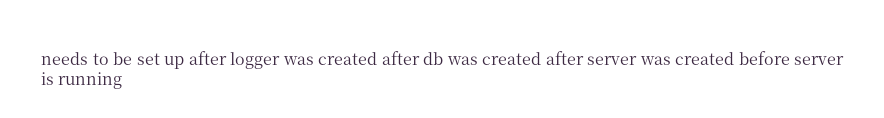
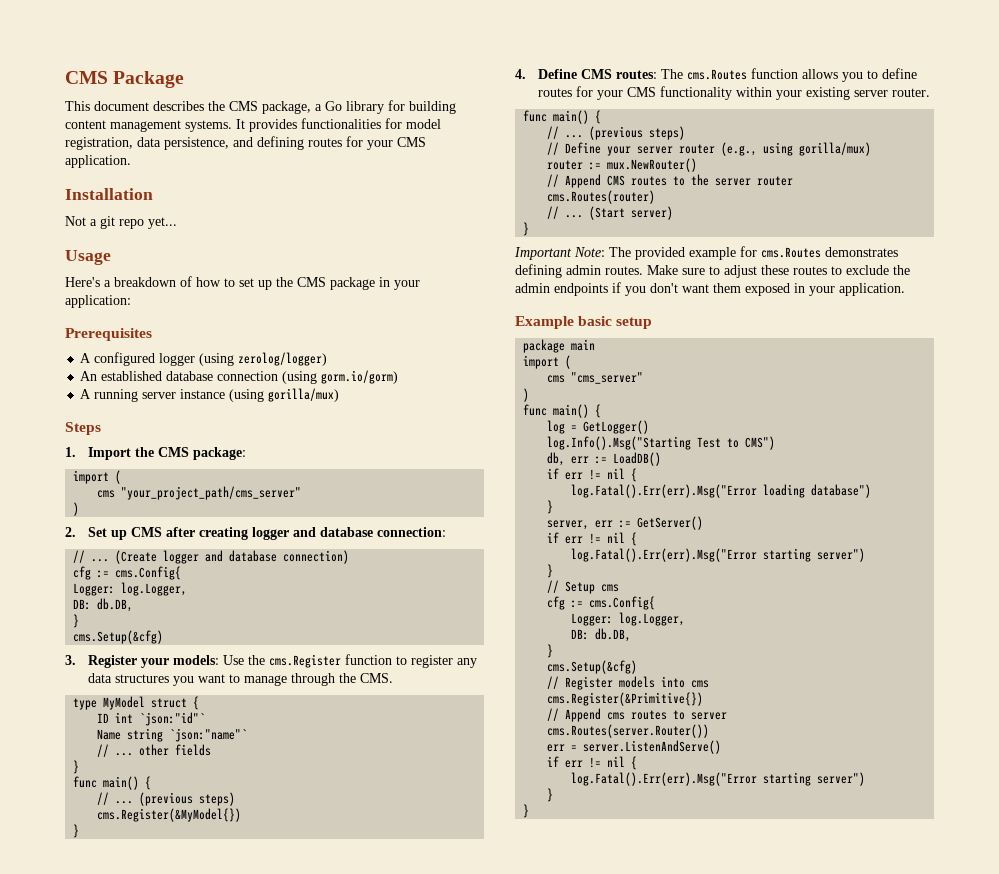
[41,51,844,69] [41,72,123,89] needs to be set up after logger was created after db was created after server was created before server is running -> [65,71,185,88] [65,100,456,114] [65,118,441,132] [65,136,426,150] [65,155,131,168] [65,188,153,200] [65,216,177,229] [65,250,111,265] [65,276,420,290] [65,295,131,308] [65,328,152,341] [80,352,328,366] [80,370,399,384] [80,388,340,402] [65,422,101,435] [65,447,246,460] [73,470,122,484] [97,486,302,500] [73,502,80,516] [65,527,446,540] [73,550,350,564] [73,566,182,580] [73,582,188,596] [73,598,134,612] [73,614,80,628] [73,630,164,644] [65,654,477,668] [87,673,393,686] [73,696,200,710] [97,712,206,726] [97,728,248,742] [97,744,212,757] [73,760,80,774] [73,776,152,790] [97,792,236,806] [97,808,242,822] [73,824,80,838] [515,68,917,82] [537,86,930,100] [523,110,602,124] [547,126,686,140] [547,142,872,156] [547,158,698,172] [547,174,794,188] [547,190,656,204] [547,206,674,220] [523,222,530,236] [514,246,898,260] [515,264,910,278] [515,282,905,296] [515,316,653,329] [523,339,596,353] [523,355,572,369] [547,372,644,384] [523,388,530,402] [523,404,602,418] [547,420,650,434] [547,436,776,450] [547,452,662,466] [547,468,638,482] [571,484,872,498] [547,500,554,514] [547,516,704,530] [547,532,638,546] [571,548,866,562] [547,564,554,578] [547,580,620,594] [547,596,656,610] [571,612,686,626] [571,628,632,642] [547,644,554,658] [547,660,638,674] [547,676,710,690] [547,692,704,706] [547,708,728,722] [547,724,710,738] [547,740,722,754] [547,756,638,770] [571,772,866,786] [547,788,554,802] [523,804,530,818] CMS Package // This document describes the CMS package, a Go library for building content management systems. It provides functionalities for model registration, data persistence, and defining routes for your CMS application. // Installation // Not a git repo yet... // Usage // Here's a breakdown of how to set up the CMS package in your application: // Prerequisites // A configured logger (using zerolog/logger) // An established database connection (using gorm.io/gorm) // A running server instance (using gorilla/mux) // Steps // 1. Import the CMS package: // import ( // cms "your_project_path/cms_server" // ) // 2. Set up CMS after creating logger and database connection: // // ... (Create logger and database connection) // cfg := cms.Config{ // Logger: log.Logger, // DB: db.DB, // } // cms.Setup(&cfg) // 3. Register your models: Use the cms.Register function to register any data structures you want to manage through the CMS. // type MyModel struct { // ID int `json:"id"` // Name string `json:"name"` // // ... other fields // } // func main() { // // ... (previous steps) // cms.Register(&MyModel{}) // } // 4. Define CMS routes: The cms.Routes function allows you to define routes for your CMS functionality within your existing server router. // func main() { // // ... (previous steps) // // Define your server router (e.g., using gorilla/mux) // router := mux.NewRouter() // // Append CMS routes to the server router // cms.Routes(router) // // ... (Start server) // } // Important Note: The provided example for cms.Routes demonstrates defining admin routes. Make sure to adjust these routes to exclude the admin endpoints if you don't want them exposed in your application. // Example basic setup // package main // import ( // cms "cms_server" // ) // func main() { // log = GetLogger() // log.Info().Msg("Starting Test to CMS") // db, err := LoadDB() // if err != nil { // log.Fatal().Err(err).Msg("Error loading database") // } // server, err := GetServer() // if err != nil { // log.Fatal().Err(err).Msg("Error starting server") // } // // Setup cms // cfg := cms.Config{ // Logger: log.Logger, // DB: db.DB, // } // cms.Setup(&cfg) // // Register models into cms // cms.Register(&Primitive{}) // // Append cms routes to server // cms.Routes(server.Router()) // err = server.ListenAndServe() // if err != nil { // log.Fatal().Err(err).Msg("Error starting server") // } // }

